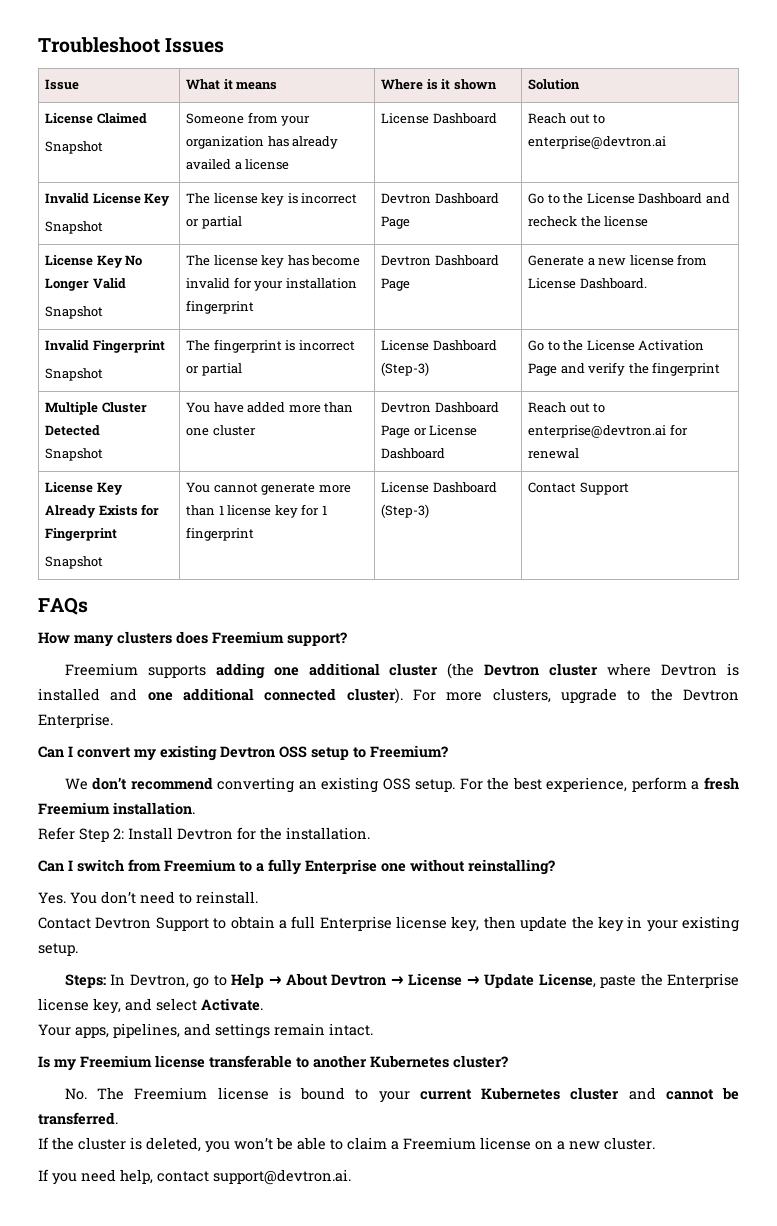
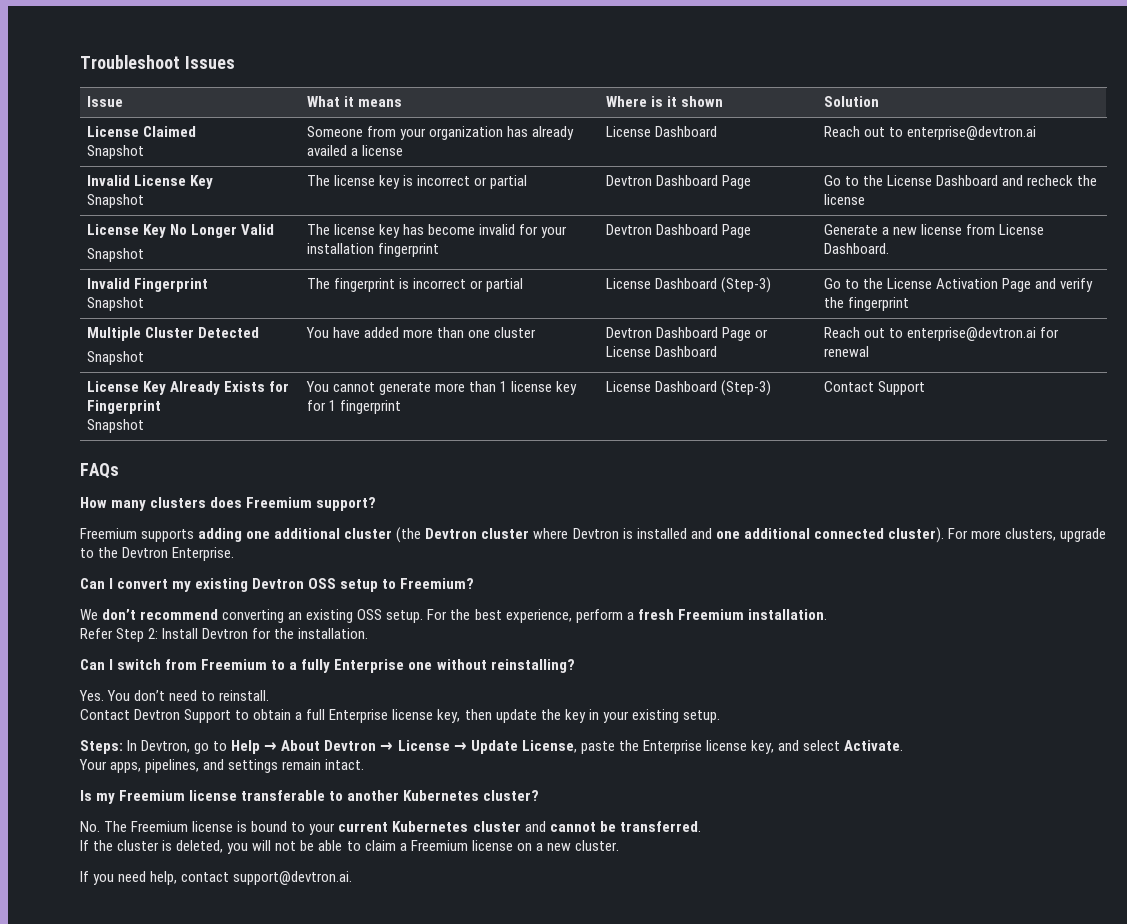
[234,1137,273,1150] won’t -> [252,840,297,851] will not

